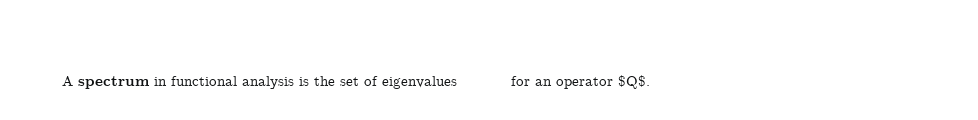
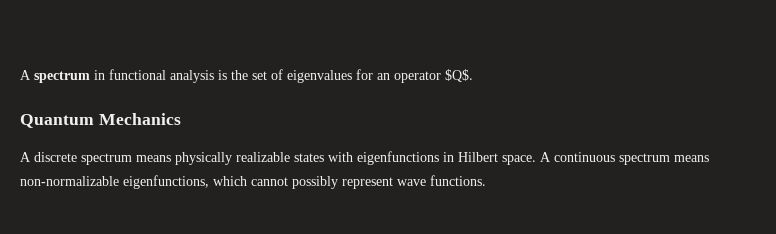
(650, 82) none -> [20,113,181,128] [20,151,709,165] [20,175,486,189] // Quantum Mechanics // A discrete spectrum means physically realizable states with eigenfunctions in Hilbert space. A continuous spectrum means non-normalizable eigenfunctions, which cannot possibly represent wave functions.

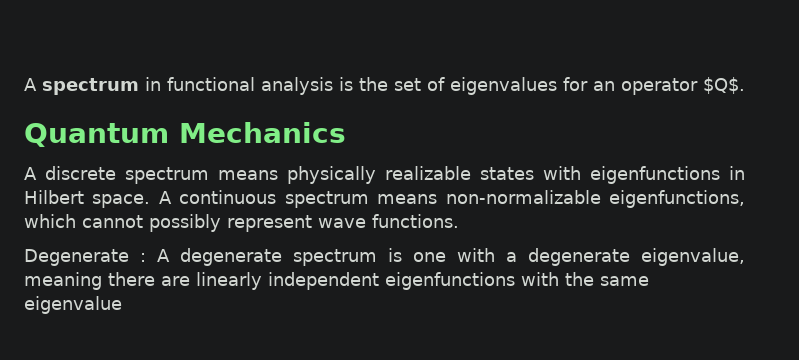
(486, 180) none -> [24,248,745,266] [24,272,649,290] [24,296,122,314] // Degenerate : A degenerate spectrum is one with a degenerate eigenvalue, meaning there are linearly independent eigenfunctions with the same eigenvalue

